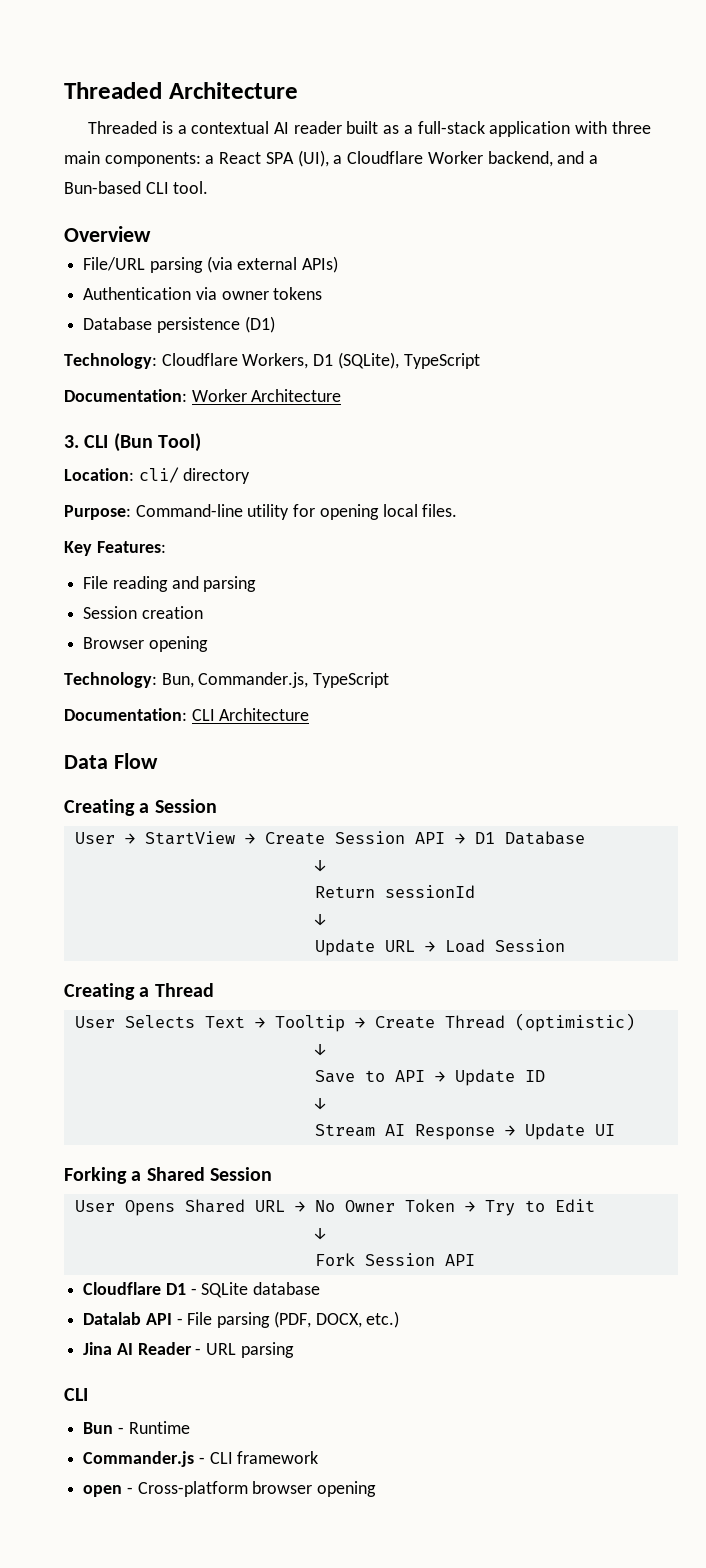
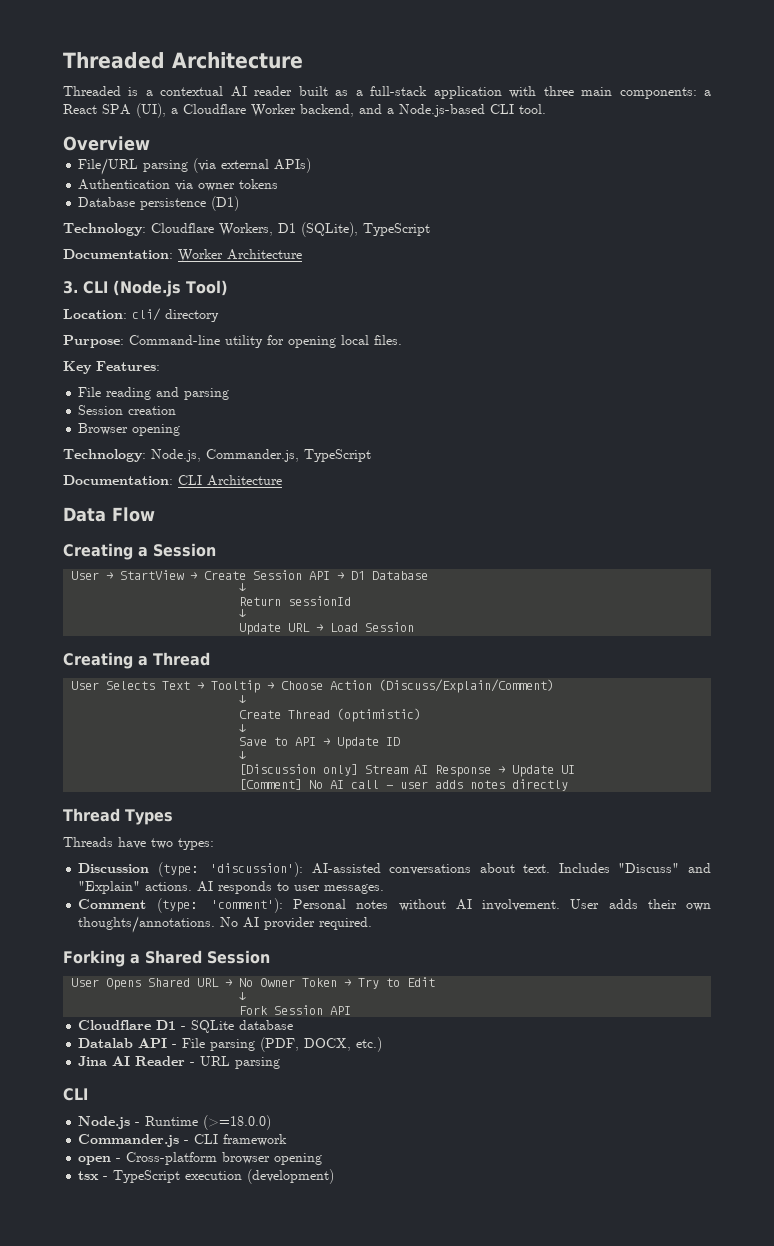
[64,181,141,194] Bun-based -> [399,104,485,117] Node.js-based
[113,433,153,452] (Bun -> [113,280,181,297] (Node.js
[161,673,194,688] Bun, -> [151,449,201,462] Node.js,
(365, 1022) none -> [281,679,555,693] [239,695,247,704] Choose Action (Discuss/Explain/Comment) // ↓ //
(326, 1104) none -> [239,764,359,776] [Discussion only]
(615, 1130) none -> [239,779,569,791] [63,808,173,825] [63,837,214,850] [78,862,711,877] [78,881,385,894] [78,898,711,913] [78,916,373,933] // [Comment] No AI call - user adds notes directly // Thread Types // Threads have two types: // Discussion (type: 'discussion'): AI-assisted conversations about text. Includes "Discuss" and "Explain" actions. AI responds to user messages. // Comment (type: 'comment'): Personal notes without AI involvement. User adds their own thoughts/annotations. No AI provider required.
[83,1422,114,1434] Bun -> [78,1116,131,1129] Node.js
(190, 1427) none -> [203,1115,272,1130] (>=18.0.0)
(377, 1489) none -> [78,1169,335,1184] // tsx - TypeScript execution (development)

